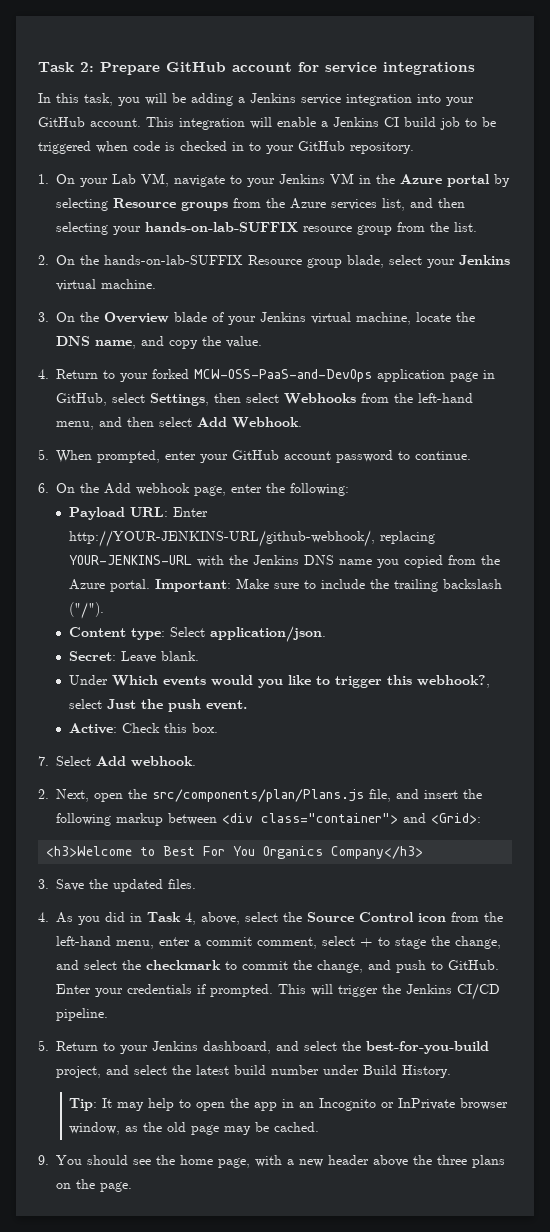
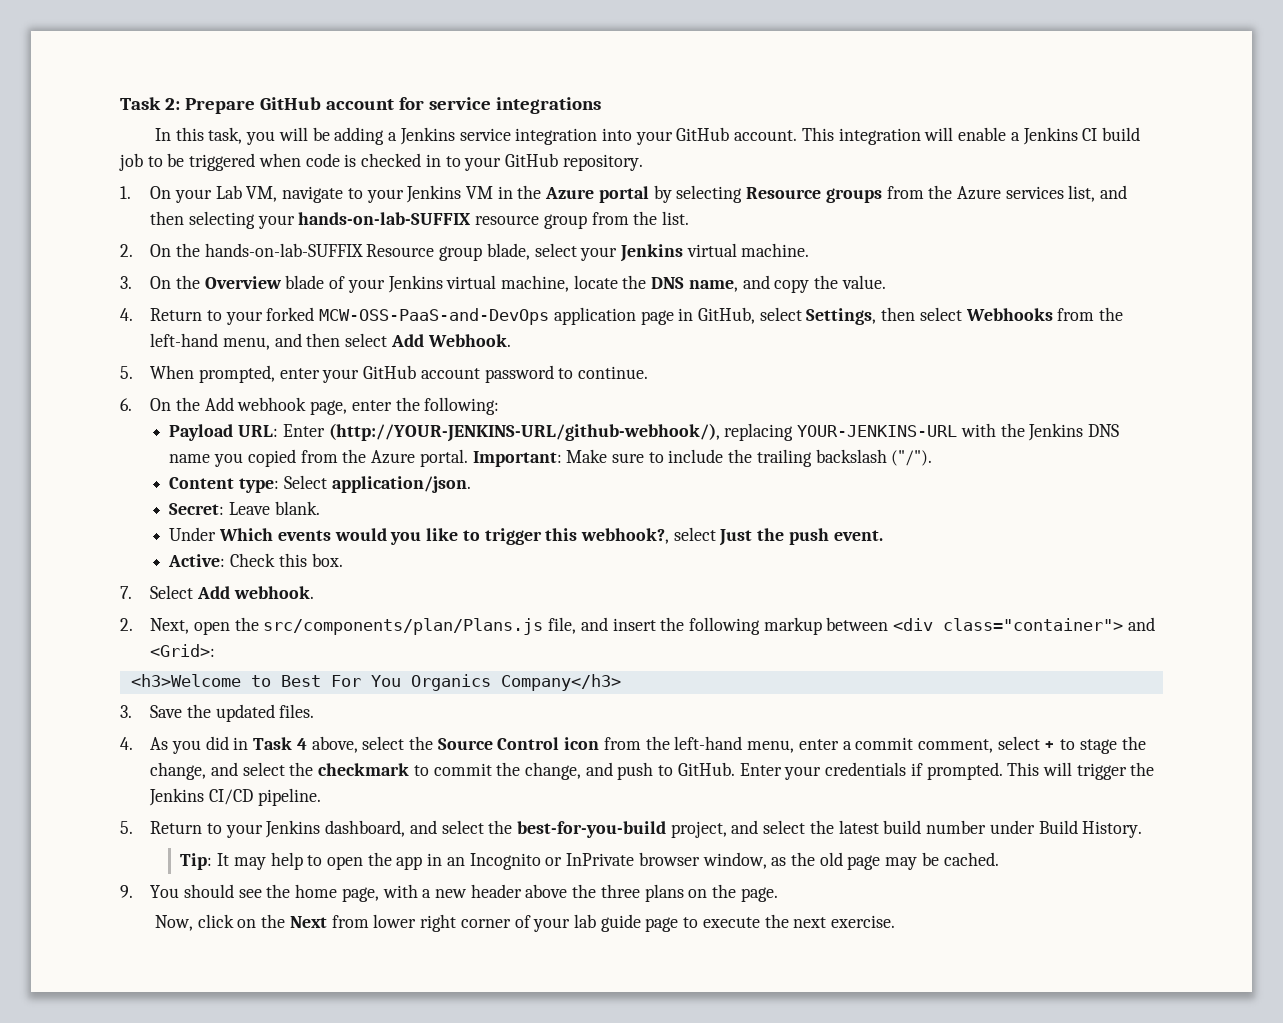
[69,530,376,547] http://YOUR-JENKINS-URL/github-webhook/, -> [328,423,720,442] (http://YOUR-JENKINS-URL/github-webhook/),
[185,912,196,925] 4, -> [296,738,307,750] 4
(132, 1187) none -> [155,914,896,932] // Now, click on the Next from lower right corner of your lab guide page to execute the next exercise.

